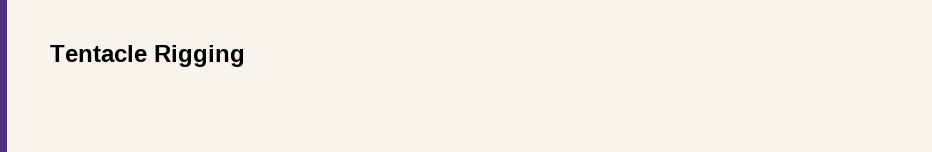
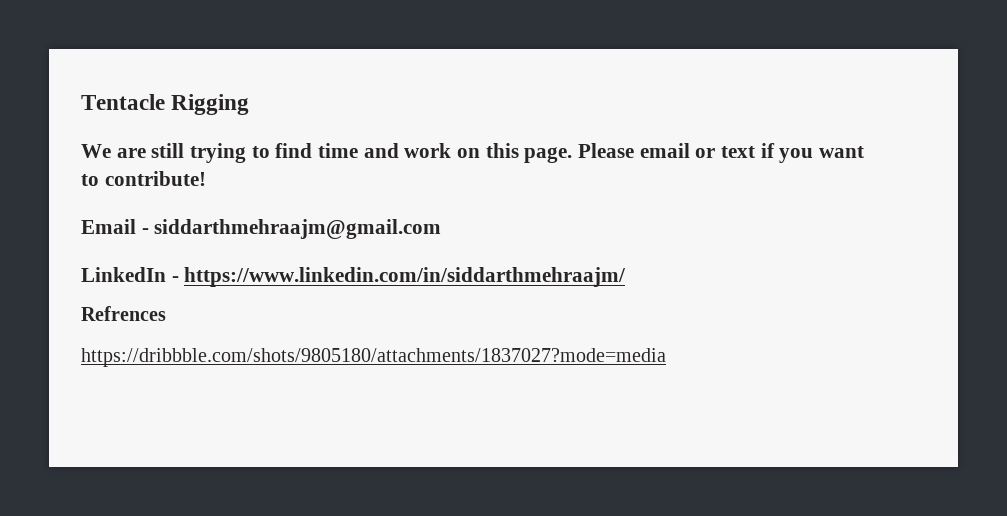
(245, 56) none -> [81,143,865,163] [81,171,206,186] [81,219,442,239] [81,267,627,287] [81,306,166,321] [81,348,666,367] // We are still trying to find time and work on this page. Please email or text if you want to contribute! // Email - siddarthmehraajm@gmail.com // LinkedIn - https://www.linkedin.com/in/siddarthmehraajm/ // Refrences // https://dribbble.com/shots/9805180/attachments/1837027?mode=media

